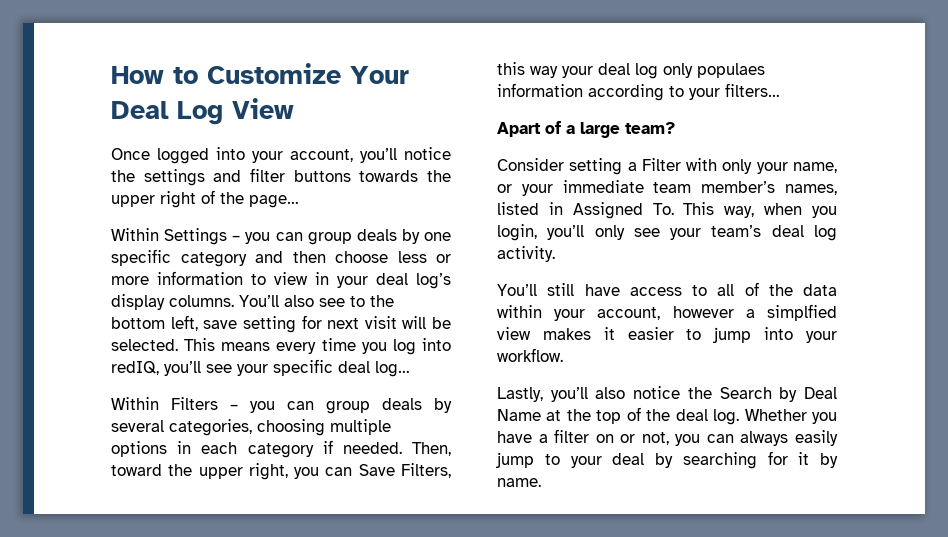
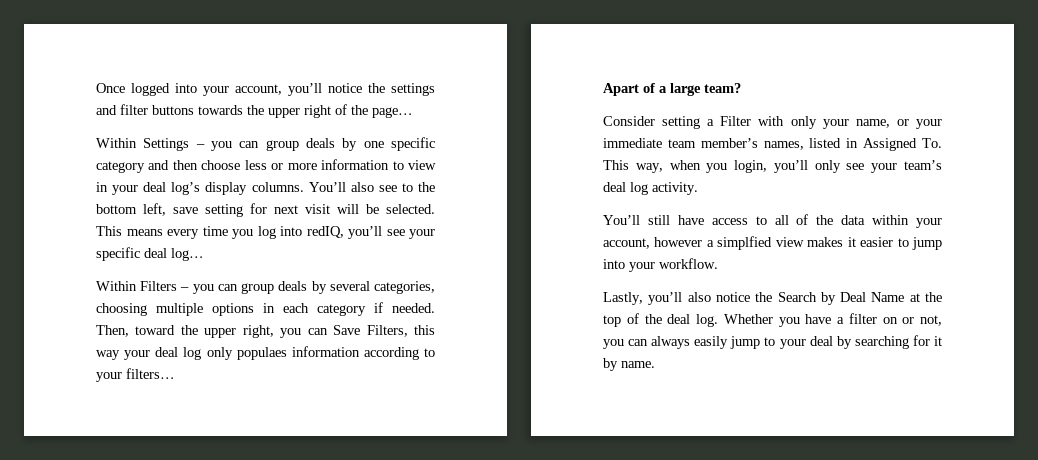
[111,63,409,84] [111,98,294,125] How to Customize Your Deal Log View // -> (96, 88) none

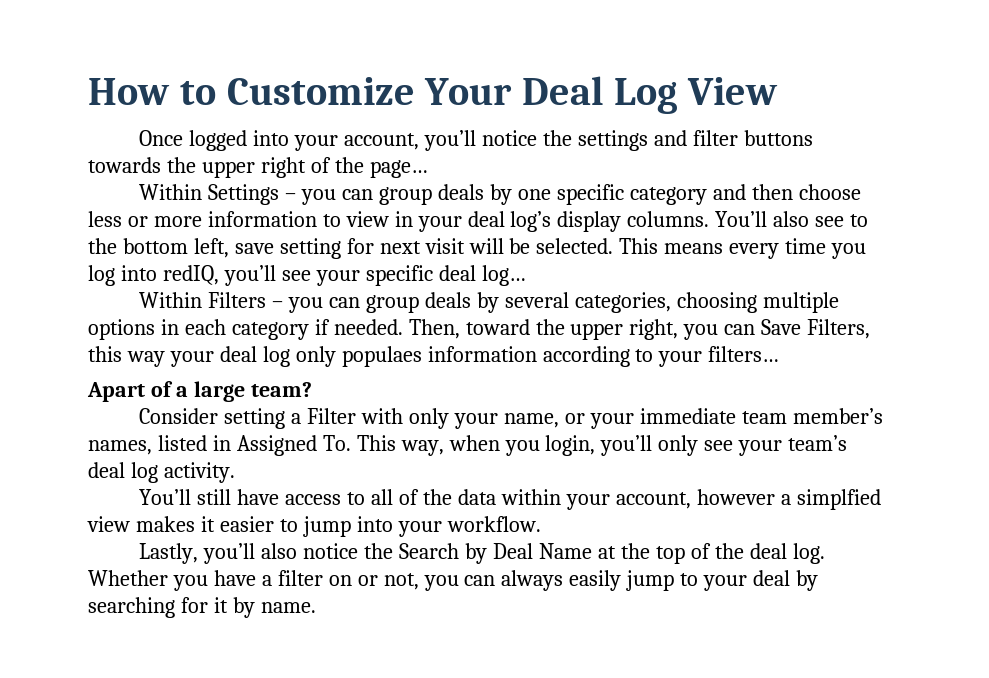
(96, 88) none -> [88,76,778,114] How to Customize Your Deal Log View //

